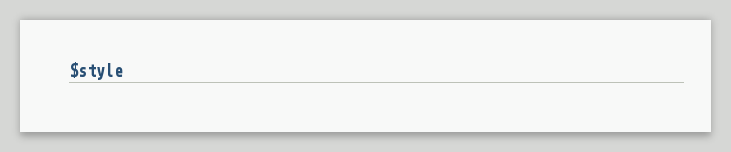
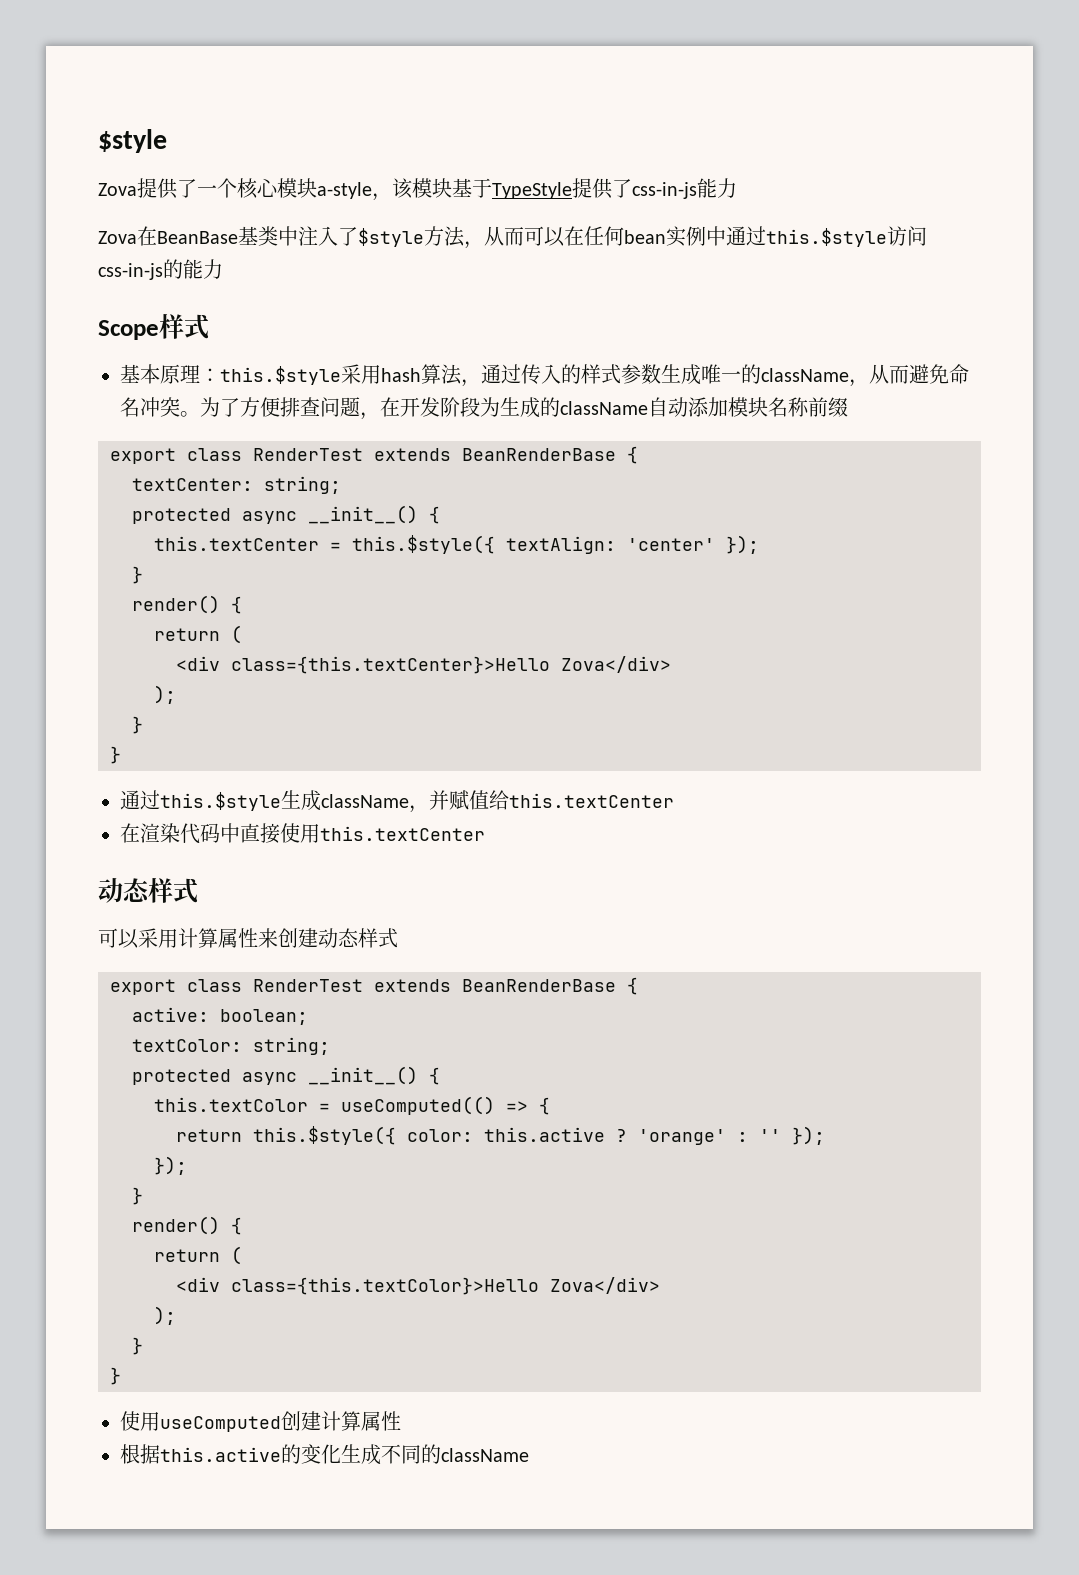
[69,62,123,80] $style -> [98,129,167,153] [98,178,737,201] [98,226,927,249] [98,259,223,280] [98,314,209,340] [120,364,969,387] [120,397,848,420] [110,446,638,464] [132,476,341,494] [132,505,440,524] [154,535,759,554] [132,566,143,584] [132,595,242,614] [154,625,242,644] [176,656,671,674] [154,685,176,704] [132,716,143,734] [110,746,121,764] [120,790,674,813] [120,823,485,844] [98,878,198,904] [98,928,398,949] [110,977,638,995] [132,1007,308,1025] [132,1037,330,1055] [132,1066,440,1085] [154,1096,550,1115] [176,1126,825,1145] [154,1156,187,1175] [132,1187,143,1205] [132,1216,242,1235] [154,1246,242,1265] [176,1277,660,1295] [154,1306,176,1325] [132,1337,143,1355] [110,1367,121,1385] [120,1411,401,1432] [120,1444,529,1465] $style // Zova提供了一个核心模块a-style，该模块基于TypeStyle提供了css-in-js能力 // Zova在BeanBase基类中注入了$style方法，从而可以在任何bean实例中通过this.$style访问css-in-js的能力 // Scope样式 // 基本原理：this.$style采用hash算法，通过传入的样式参数生成唯一的className，从而避免命名冲突。为了方便排查问题，在开发阶段为生成的className自动添加模块名称前缀 // export class RenderTest extends BeanRenderBase { // textCenter: string; // protected async __init__() { // this.textCenter = this.$style({ textAlign: 'center' }); // } // render() { // return ( // <div class={this.textCenter}>Hello Zova</div> // ); // } // } // 通过this.$style生成className，并赋值给this.textCenter // 在渲染代码中直接使用this.textCenter // 动态样式 // 可以采用计算属性来创建动态样式 // export class RenderTest extends BeanRenderBase { // active: boolean; // textColor: string; // protected async __init__() { // this.textColor = useComputed(() => { // return this.$style({ color: this.active ? 'orange' : '' }); // }); // } // render() { // return ( // <div class={this.textColor}>Hello Zova</div> // ); // } // } // 使用useComputed创建计算属性 // 根据this.active的变化生成不同的className

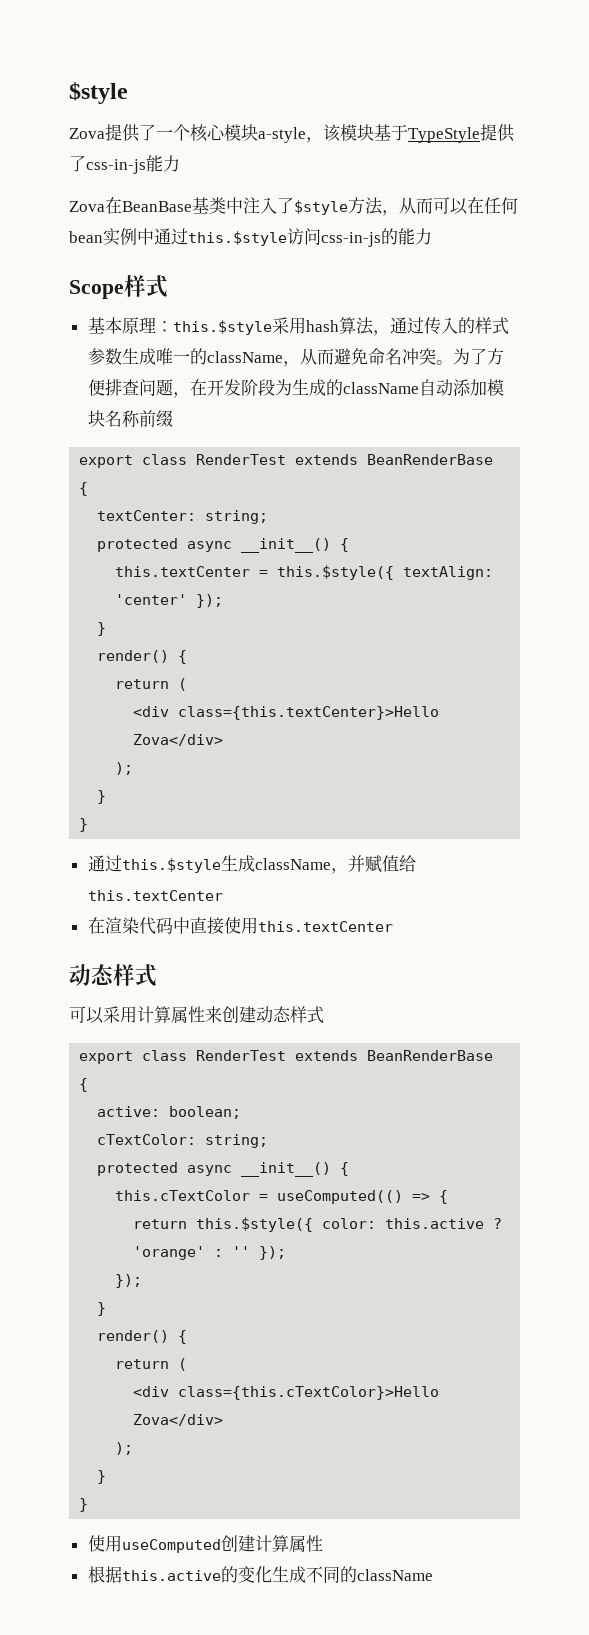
[132,1037,330,1055] [132,1066,440,1085] [154,1097,308,1112] textColor: string; // protected async __init__() { // this.textColor -> [97,1134,269,1148] [97,1162,350,1177] [115,1190,251,1201] cTextColor: string; // protected async __init__() { // this.cTextColor
[231,1277,539,1295] class={this.textColor}>Hello -> [178,1386,440,1400] class={this.cTextColor}>Hello

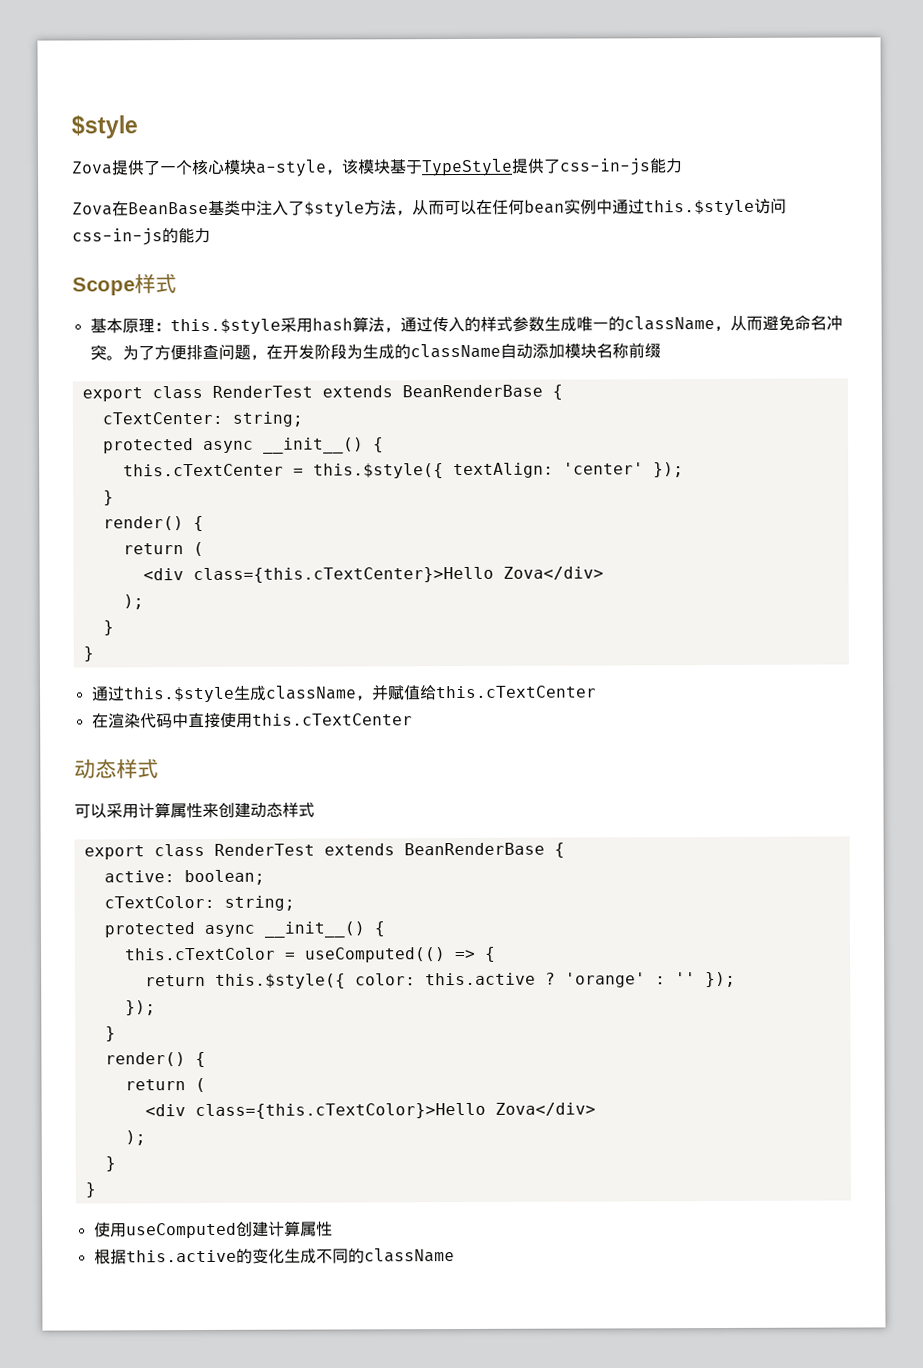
[97,510,269,524] [97,538,350,553] [115,566,251,577] textCenter: string; // protected async __init__() { // this.textCenter -> [101,411,304,427] [102,437,384,454] [122,463,284,477] cTextCenter: string; // protected async __init__() { // this.cTextCenter
[178,706,440,720] class={this.textCenter}>Hello -> [192,566,494,584] class={this.cTextCenter}>Hello
[87,890,223,901] this.textCenter -> [435,685,597,699] this.cTextCenter
[257,921,393,932] this.textCenter -> [251,713,413,726] this.cTextCenter

